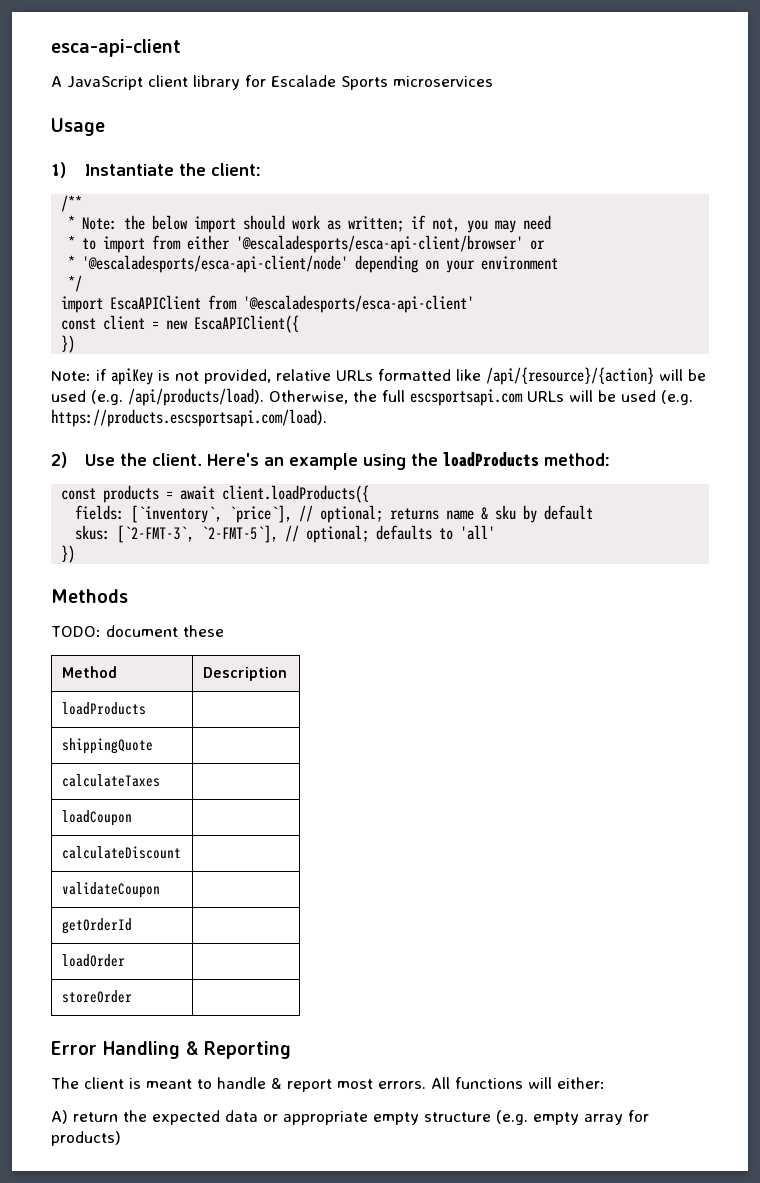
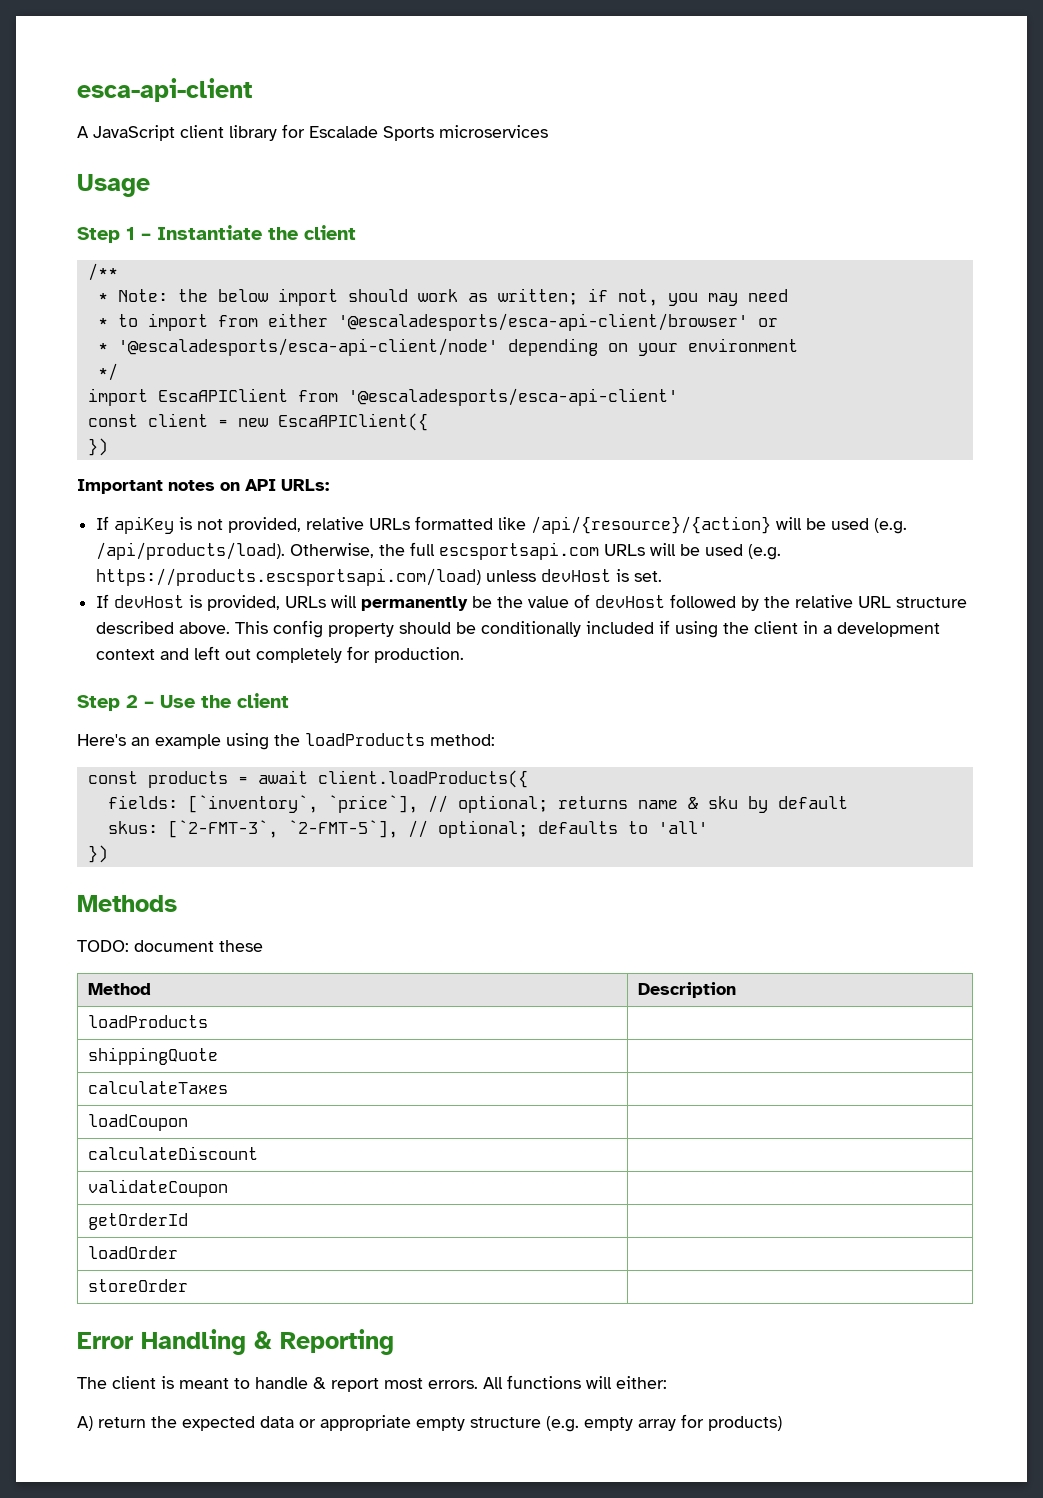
[51,162,66,178] 1) -> [77,227,151,243] Step 1 –
[210,163,261,176] client: -> [304,225,356,240] client
[51,369,107,381] Note: if -> [77,479,329,494] [96,516,110,530] Important notes on API URLs: // If
[51,409,327,427] [51,452,67,468] https://products.escsportsapi.com/load). // 2) -> [96,568,663,586] [96,594,968,611] [96,620,941,638] [96,646,465,663] [77,695,154,711] https://products.escsportsapi.com/load) unless devHost is set. // If devHost is provided, URLs will permanently be the value of devHost followed by the relative URL structure described above. This config property should be conditionally included if using the client in a development context and left out completely for production. // Step 2 –
[151,453,202,466] client. -> [237,693,289,708] client //

